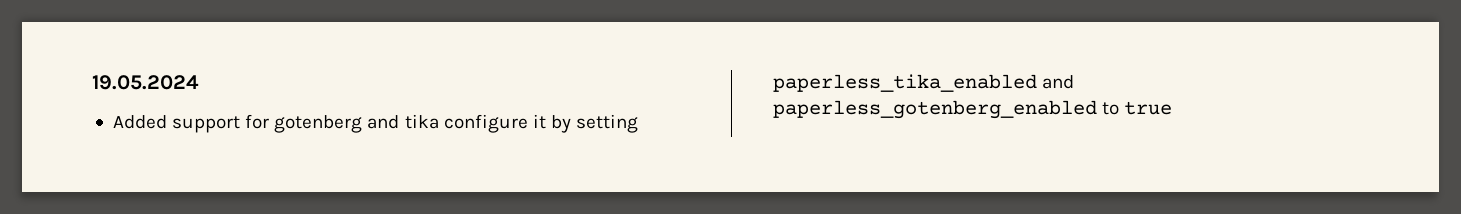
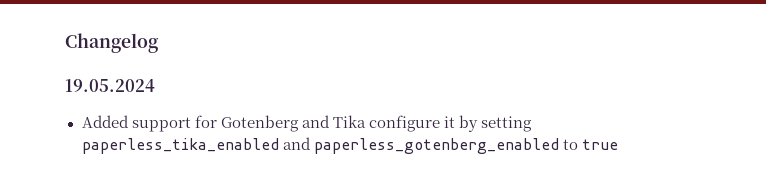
(92, 82) none -> [65,33,159,53] Changelog //
[274,114,439,133] gotenberg and tika -> [220,115,366,132] Gotenberg and Tika

